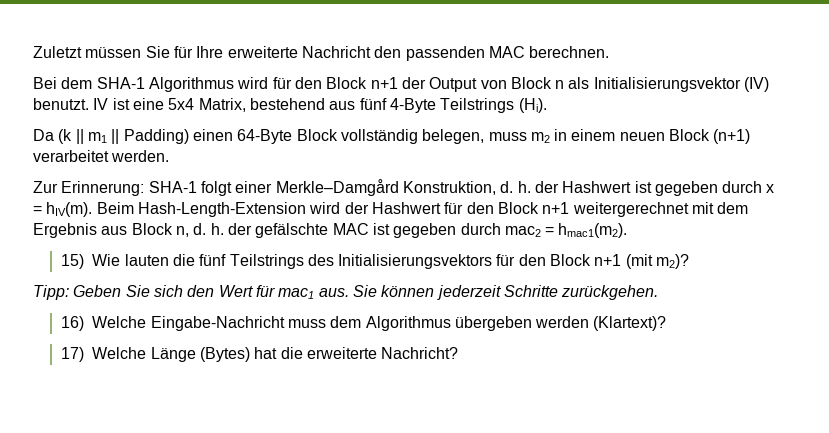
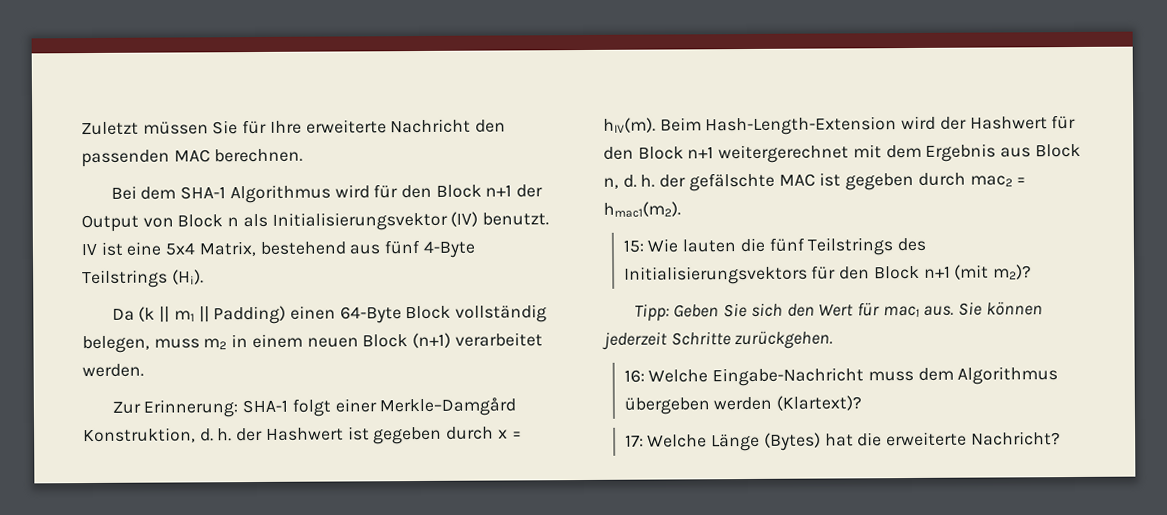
[61,254,85,269] 15) -> [622,239,644,253] 15:
[61,316,85,331] 16) -> [623,369,645,383] 16:
[61,347,85,362] 17) -> [624,434,644,447] 17:

